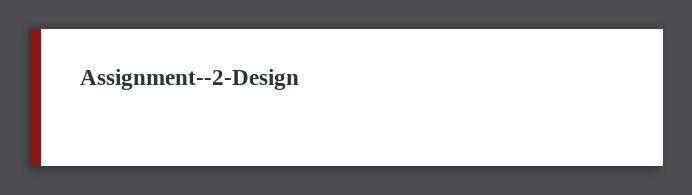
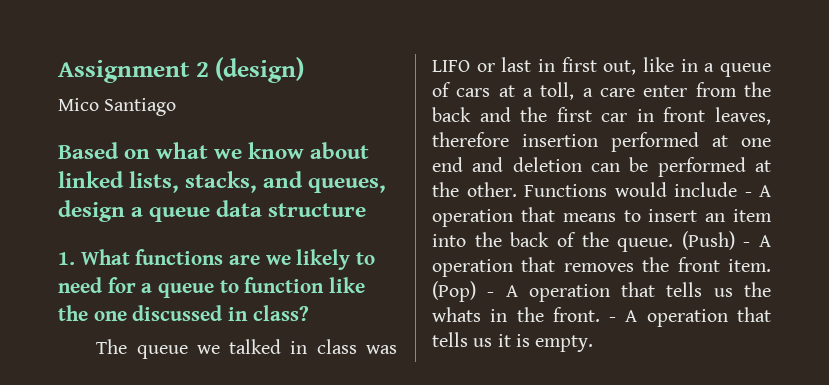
[80,69,299,90] Assignment--2-Design -> [58,57,305,83] [58,98,177,116] [58,142,370,159] [58,171,387,193] [58,200,367,222] [58,249,376,270] [58,277,366,298] [58,305,309,321] [96,339,397,359] [432,57,771,77] [432,82,771,100] [432,107,771,125] [432,132,771,152] [432,157,771,177] [432,182,771,197] [432,207,772,227] [432,231,771,252] [432,257,771,277] [432,281,771,302] [432,307,771,327] [432,332,594,352] Assignment 2 (design) // Mico Santiago // Based on what we know about linked lists, stacks, and queues, design a queue data structure // 1. What functions are we likely to need for a queue to function like the one discussed in class? // The queue we talked in class was LIFO or last in first out, like in a queue of cars at a toll, a care enter from the back and the first car in front leaves, therefore insertion performed at one end and deletion can be performed at the other. Functions would include - A operation that means to insert an item into the back of the queue. (Push) - A operation that removes the front item. (Pop) - A operation that tells us the whats in the front. - A operation that tells us it is empty.

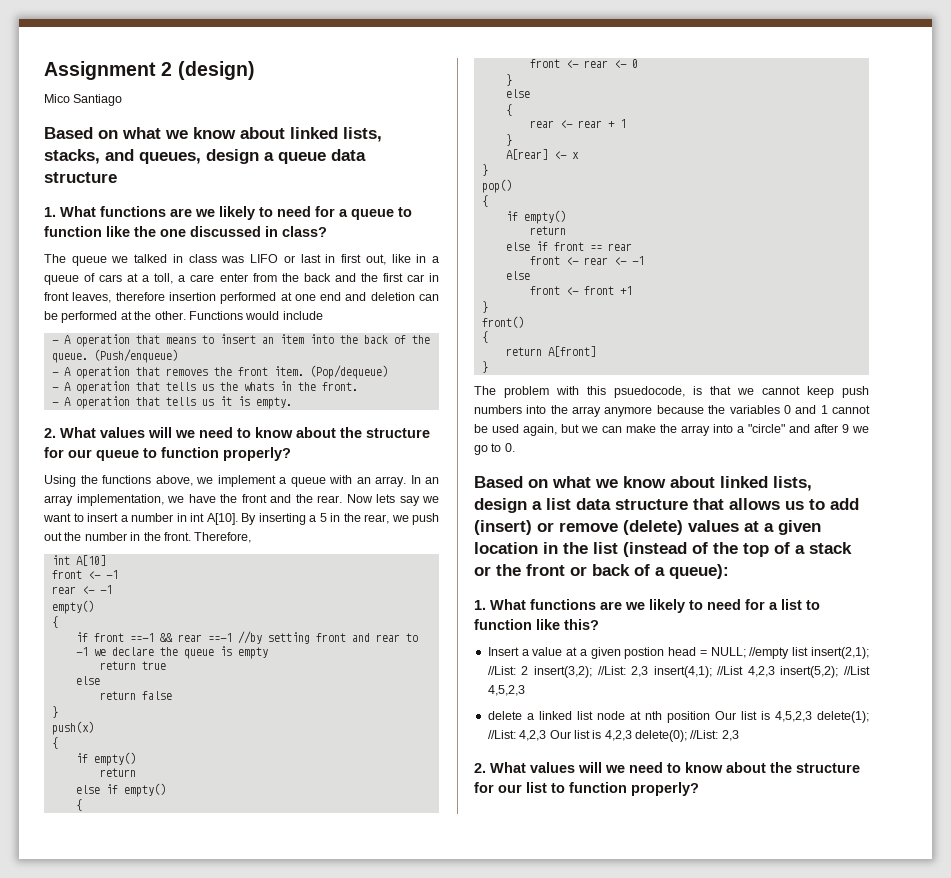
(737, 189) none -> (323, 315) //
[681,231,735,250] (Push) -> [93,349,178,363] (Push/enqueue) //
[432,281,476,302] (Pop) -> [309,365,388,379] (Pop/dequeue) //
(600, 314) none -> (358, 386) //
(594, 343) none -> [44,427,430,438] [44,447,291,461] [44,475,439,487] [44,494,439,506] [43,513,439,525] [44,532,252,543] [51,555,106,566] [51,570,118,579] [51,585,112,594] [51,600,94,614] [51,616,58,628] [75,631,418,644] [75,646,268,659] [99,661,166,670] [75,676,100,685] [99,691,172,700] [51,706,58,718] [51,721,94,735] [51,737,58,749] [75,752,136,766] [99,768,136,777] [75,783,166,797] [75,799,82,811] [529,59,638,68] [505,74,512,86] [505,89,530,98] [505,104,512,116] [529,119,626,128] [505,134,512,146] [505,149,579,160] [481,164,488,176] [481,179,512,193] [481,195,488,207] [505,210,566,224] [529,226,566,235] [505,241,632,251] [529,256,644,265] [505,271,530,280] [529,286,632,295] [481,301,488,313] [481,316,524,328] [481,331,488,343] [505,346,596,357] [481,361,488,373] [474,386,869,398] [474,405,870,417] [474,424,869,436] [474,443,515,455] [474,476,812,491] [474,498,859,513] [474,520,821,535] [474,542,852,557] [474,564,729,579] [474,599,820,613] [474,619,599,630] [487,647,869,659] [487,666,870,678] [487,685,525,696] [487,711,869,723] [487,730,739,742] [474,762,860,773] [474,782,699,796] // 2. What values will we need to know about the structure for our queue to function properly? // Using the functions above, we implement a queue with an array. In an array implementation, we have the front and the rear. Now lets say we want to insert a number in int A[10]. By inserting a 5 in the rear, we push out the number in the front. Therefore, // int A[10] // front <- -1 // rear <- -1 // empty() // { // if front ==-1 && rear ==-1 //by setting front and rear to -1 we declare the queue is empty // return true // else // return false // } // push(x) // { // if empty() // return // else if empty() // { // front <- rear <- 0 // } // else // { // rear <- rear + 1 // } // A[rear] <- x // } // pop() // { // if empty() // return // else if front == rear // front <- rear <- -1 // else // front <- front +1 // } // front() // { // return A[front] // } // The problem with this psuedocode, is that we cannot keep push numbers into the array anymore because the variables 0 and 1 cannot be used again, but we can make the array into a "circle" and after 9 we go to 0. // Based on what we know about linked lists, design a list data structure that allows us to add (insert) or remove (delete) values at a given location in the list (instead of the top of a stack or the front or back of a queue): // 1. What functions are we likely to need for a list to function like this? // Insert a value at a given postion head = NULL; //empty list insert(2,1); //List: 2 insert(3,2); //List: 2,3 insert(4,1); //List 4,2,3 insert(5,2); //List 4,5,2,3 // delete a linked list node at nth position Our list is 4,5,2,3 delete(1); //List: 4,2,3 Our list is 4,2,3 delete(0); //List: 2,3 // 2. What values will we need to know about the structure for our list to function properly?

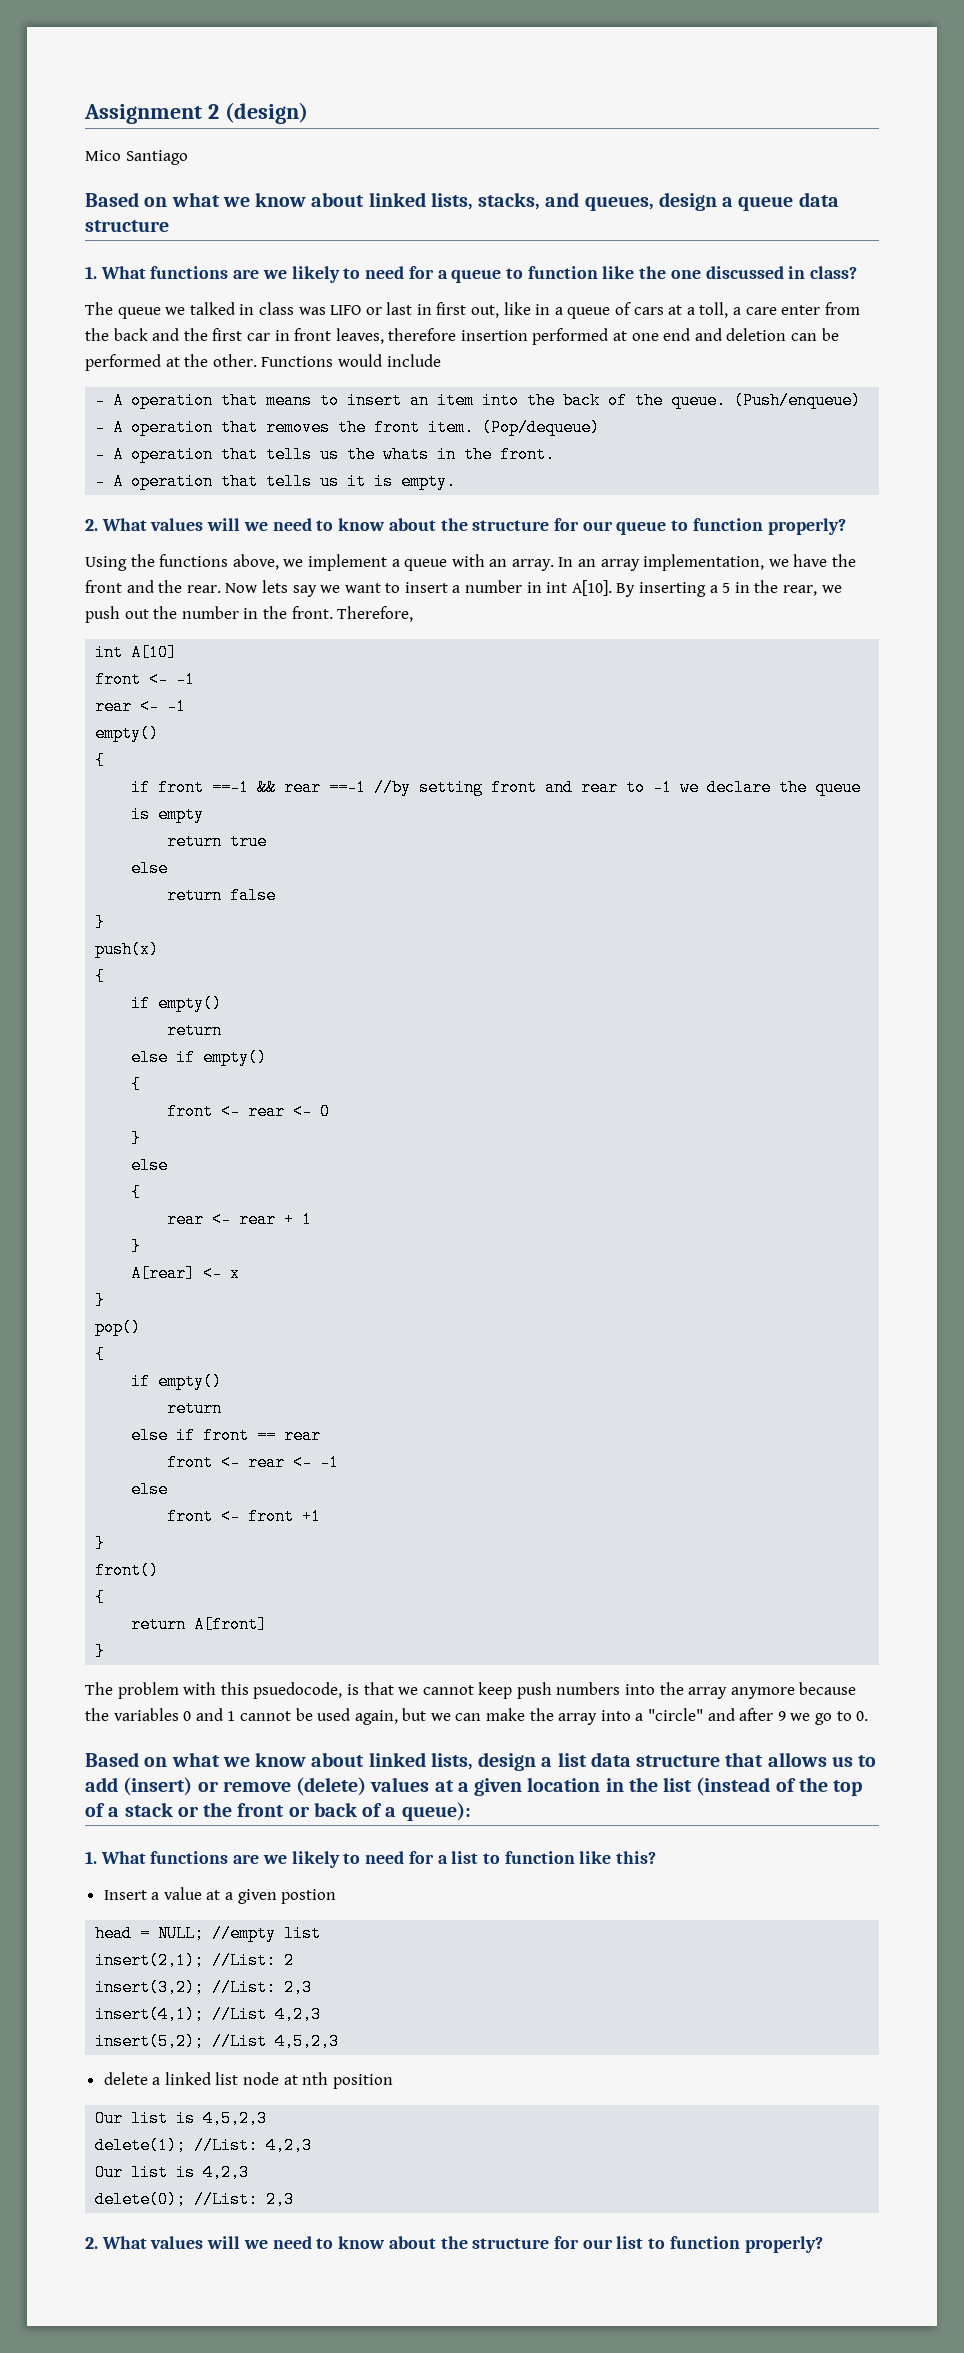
(665, 653) none -> (337, 1896) //
(809, 651) none -> (322, 1933) //
(529, 670) none -> (295, 1960) //
(649, 671) none -> (313, 1987) //
(775, 671) none -> (322, 2014) //
(710, 717) none -> (393, 2081) //
(812, 716) none -> (268, 2118) //
(547, 735) none -> (313, 2145) //
(632, 735) none -> (250, 2172) //

